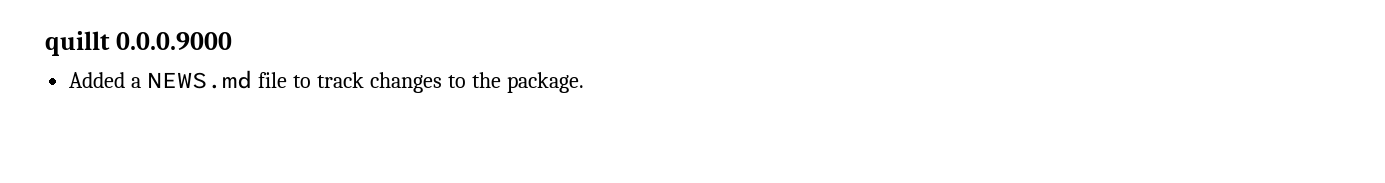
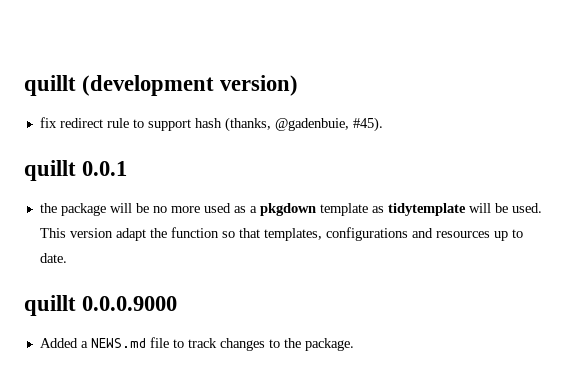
[45,31,110,56] quillt -> [24,75,299,96] [39,117,383,132] [24,160,128,181] [39,203,542,216] [39,227,523,241] [39,253,67,263] [24,295,76,316] quillt (development version) // fix redirect rule to support hash (thanks, @gadenbuie, #45). // quillt 0.0.1 // the package will be no more used as a pkgdown template as tidytemplate will be used. This version adapt the function so that templates, configurations and resources up to date. // quillt

